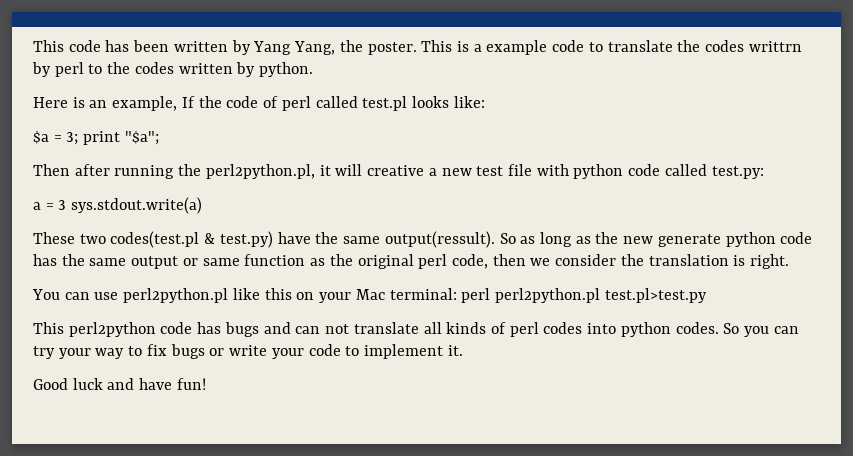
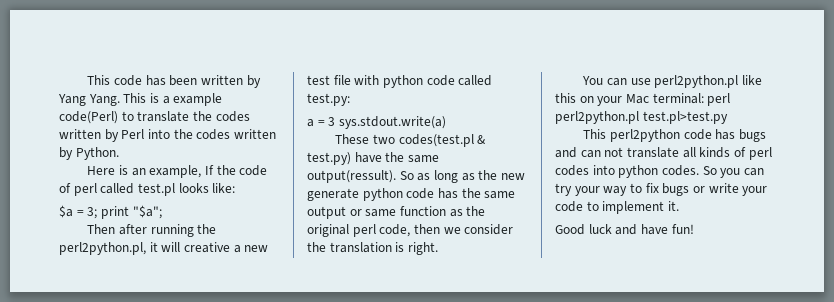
[294,40,417,55] Yang, the poster. -> [88,94,120,106] Yang.
[552,40,585,52] code -> [59,111,118,124] code(Perl)
[748,41,802,52] [32,62,314,77] writtrn by perl to the codes written by python. -> [59,129,276,142] [59,147,119,160] written by Perl into the codes written by Python.

